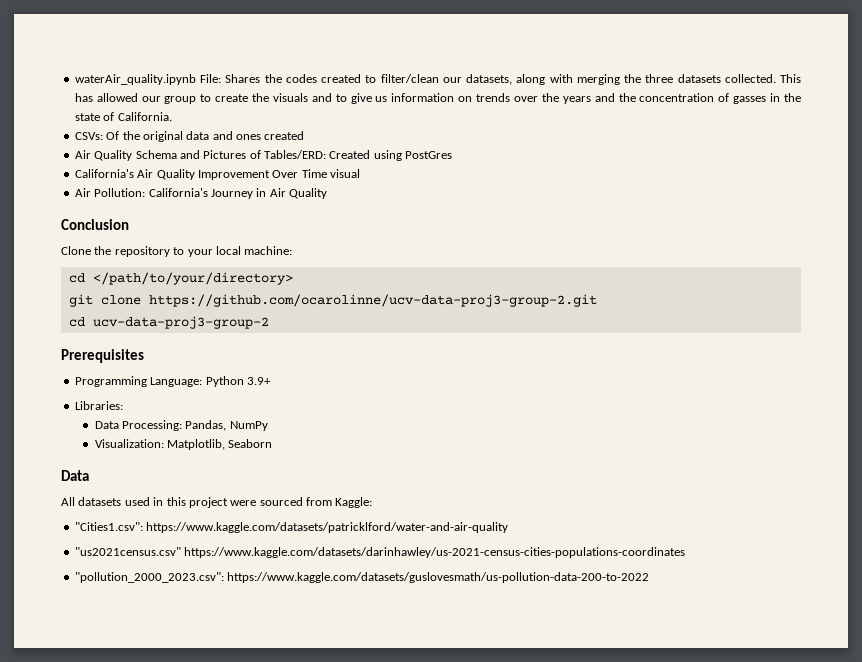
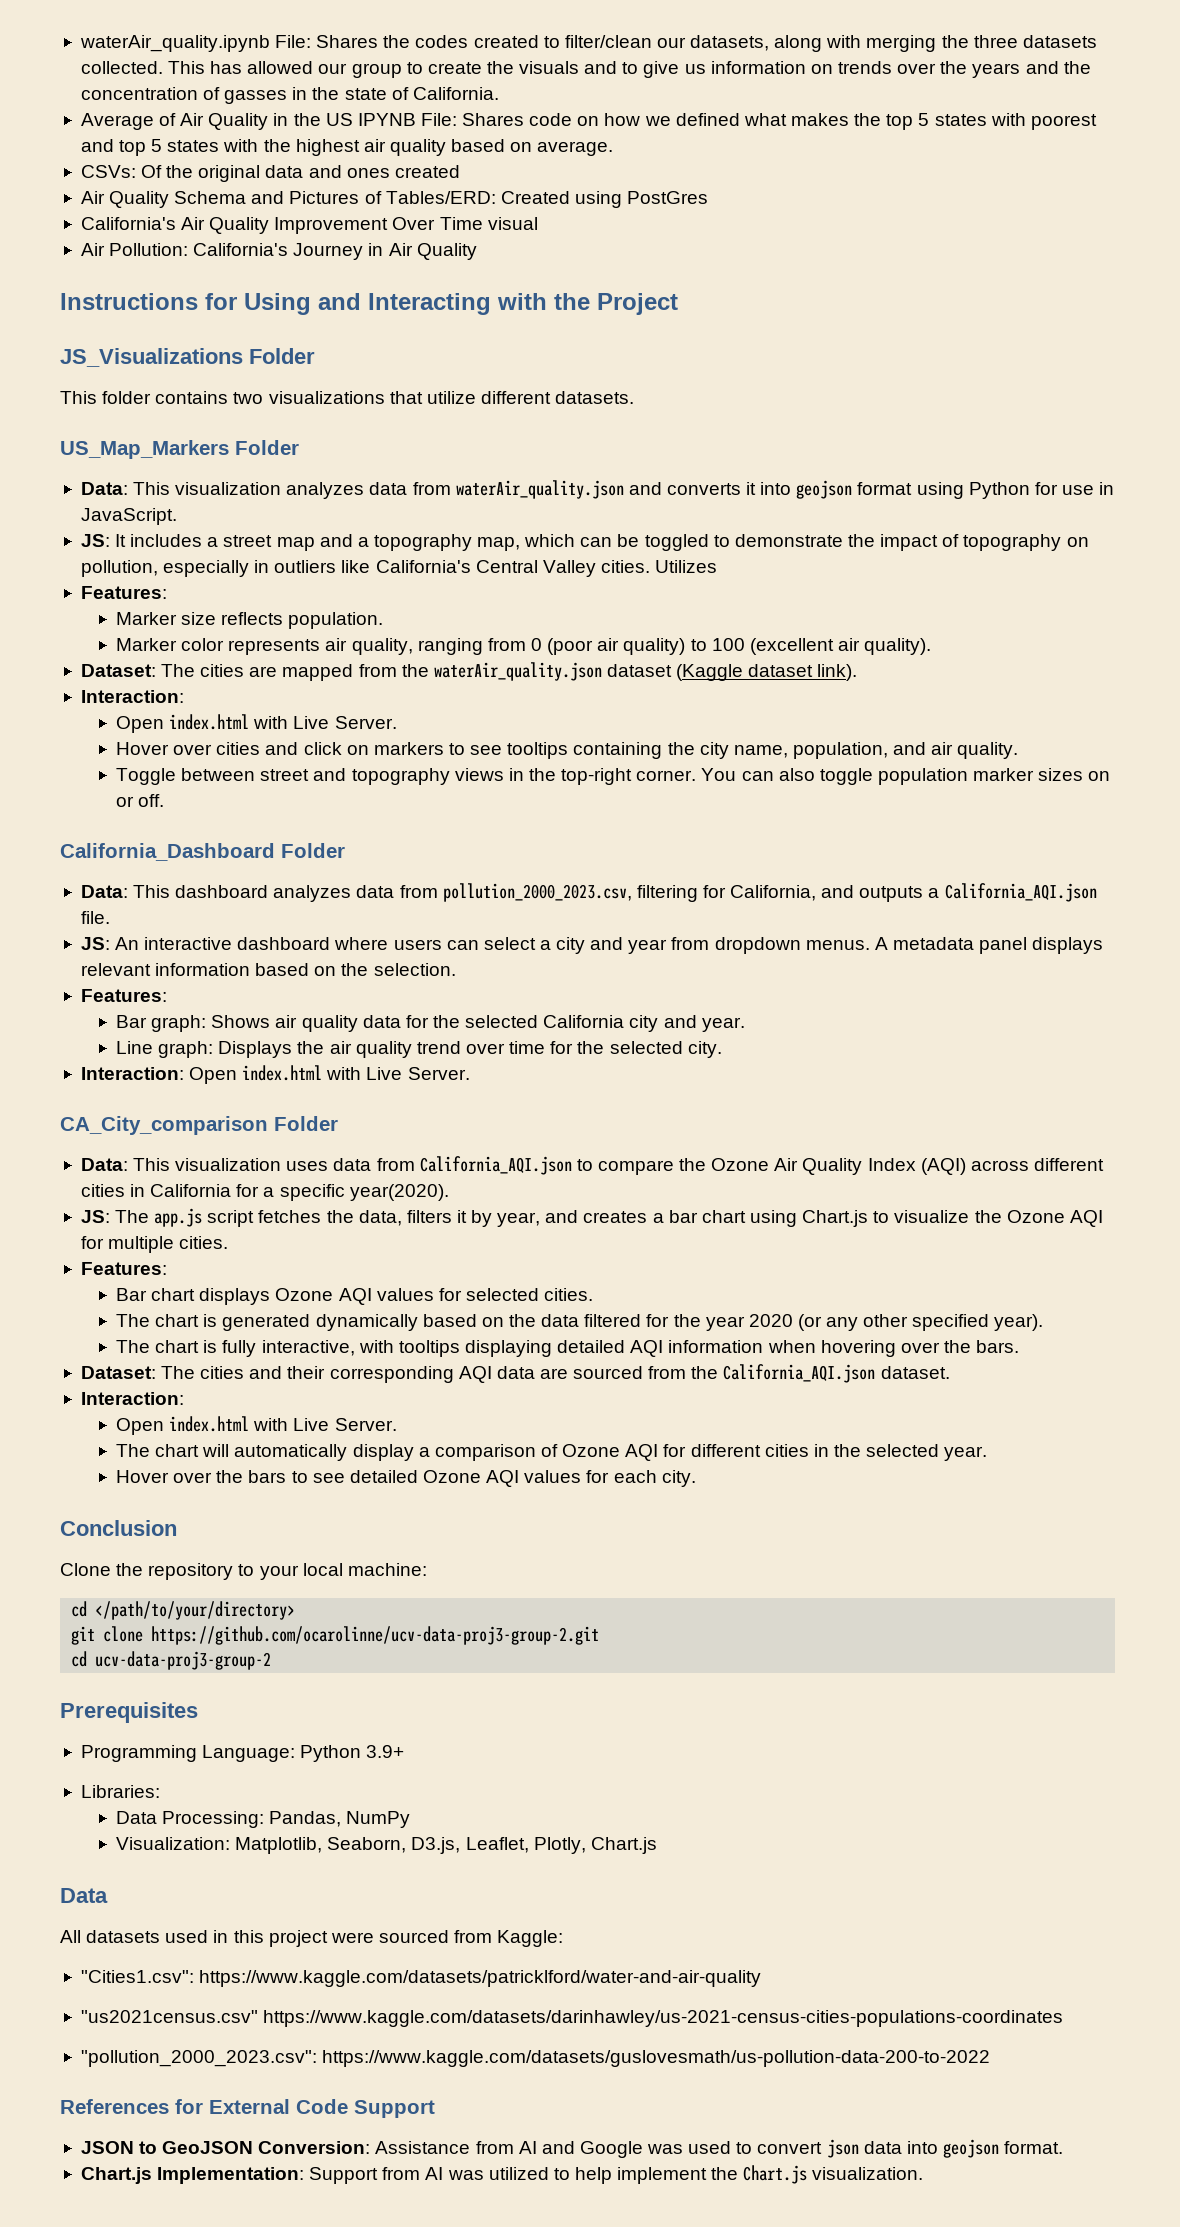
(172, 116) none -> [80,113,1097,130] [80,139,614,156] // Average of Air Quality in the US IPYNB File: Shares code on how we defined what makes the top 5 states with poorest and top 5 states with the highest air quality based on average.
(327, 193) none -> [60,293,678,315] [60,348,315,367] [60,391,635,404] [60,440,299,459] [80,480,1115,499] [80,508,177,525] [80,534,1089,551] [80,560,718,577] [80,586,167,599] [116,612,384,629] [116,638,932,655] [80,662,858,681] [80,690,184,703] [116,714,397,733] [116,742,1019,759] [116,768,1111,785] [116,794,165,807] [60,843,345,861] [80,883,1097,902] [80,911,110,924] [80,937,1104,954] [80,963,456,976] [80,989,167,1002] [116,1015,745,1032] [116,1041,722,1058] [80,1065,470,1084] [60,1116,338,1135] [80,1156,1104,1175] [80,1184,449,1201] [80,1208,1103,1227] [80,1236,229,1253] [80,1262,167,1275] [116,1288,594,1305] [116,1314,1044,1331] [116,1340,1020,1357] [80,1364,950,1383] [80,1392,184,1405] [116,1416,397,1435] [116,1444,988,1461] [116,1470,696,1487] // Instructions for Using and Interacting with the Project // JS_Visualizations Folder // This folder contains two visualizations that utilize different datasets. // US_Map_Markers Folder // Data: This visualization analyzes data from waterAir_quality.json and converts it into geojson format using Python for use in JavaScript. // JS: It includes a street map and a topography map, which can be toggled to demonstrate the impact of topography on pollution, especially in outliers like California's Central Valley cities. Utilizes // Features: // Marker size reflects population. // Marker color represents air quality, ranging from 0 (poor air quality) to 100 (excellent air quality). // Dataset: The cities are mapped from the waterAir_quality.json dataset (Kaggle dataset link). // Interaction: // Open index.html with Live Server. // Hover over cities and click on markers to see tooltips containing the city name, population, and air quality. // Toggle between street and topography views in the top-right corner. You can also toggle population marker sizes on or off. // California_Dashboard Folder // Data: This dashboard analyzes data from pollution_2000_2023.csv, filtering for California, and outputs a California_AQI.json file. // JS: An interactive dashboard where users can select a city and year from dropdown menus. A metadata panel displays relevant information based on the selection. // Features: // Bar graph: Shows air quality data for the selected California city and year. // Line graph: Displays the air quality trend over time for the selected city. // Interaction: Open index.html with Live Server. // CA_City_comparison Folder // Data: This visualization uses data from California_AQI.json to compare the Ozone Air Quality Index (AQI) across different cities in California for a specific year(2020). // JS: The app.js script fetches the data, filters it by year, and creates a bar chart using Chart.js to visualize the Ozone AQI for multiple cities. // Features: // Bar chart displays Ozone AQI values for selected cities. // The chart is generated dynamically based on the data filtered for the year 2020 (or any other specified year). // The chart is fully interactive, with tooltips displaying detailed AQI information when hovering over the bars. // Dataset: The cities and their corresponding AQI data are sourced from the California_AQI.json dataset. // Interaction: // Open index.html with Live Server. // The chart will automatically display a comparison of Ozone AQI for different cities in the selected year. // Hover over the bars to see detailed Ozone AQI values for each city.
[228,439,273,448] Seaborn -> [327,1837,657,1854] Seaborn, D3.js, Leaflet, Plotly, Chart.js
(650, 577) none -> [60,2099,435,2118] [80,2139,1064,2158] [80,2165,924,2184] // References for External Code Support // JSON to GeoJSON Conversion: Assistance from AI and Google was used to convert json data into geojson format. // Chart.js Implementation: Support from AI was utilized to help implement the Chart.js visualization.

